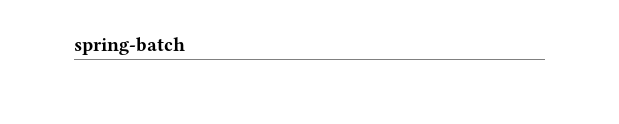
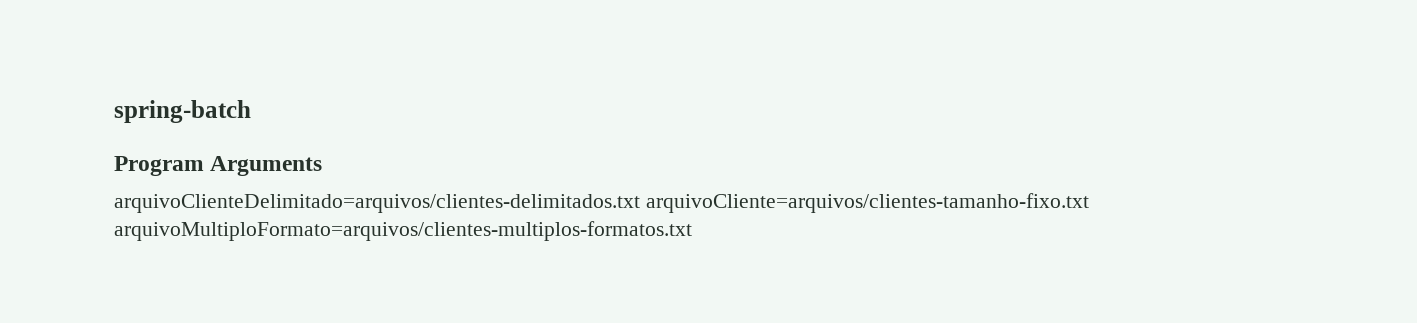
(185, 46) none -> [114,156,323,176] [114,193,1089,213] [114,221,692,241] // Program Arguments // arquivoClienteDelimitado=arquivos/clientes-delimitados.txt arquivoCliente=arquivos/clientes-tamanho-fixo.txt arquivoMultiploFormato=arquivos/clientes-multiplos-formatos.txt

